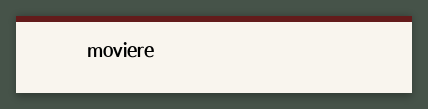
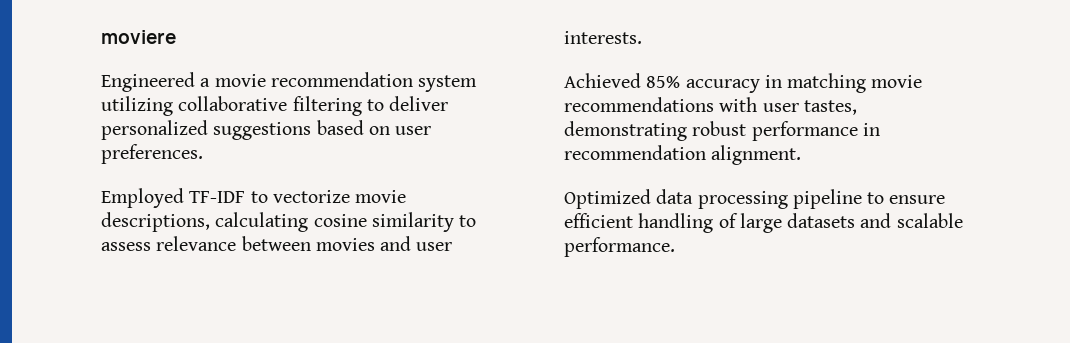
(154, 50) none -> [101,72,478,92] [101,96,449,116] [101,120,432,140] [101,144,203,164] [101,188,407,208] [101,212,477,232] [101,236,453,251] [564,31,642,44] [564,73,923,93] [564,97,857,115] [564,121,880,141] [564,145,802,165] [564,189,946,209] [564,213,963,233] [564,237,675,257] // Engineered a movie recommendation system utilizing collaborative filtering to deliver personalized suggestions based on user preferences. // Employed TF-IDF to vectorize movie descriptions, calculating cosine similarity to assess relevance between movies and user interests. // Achieved 85% accuracy in matching movie recommendations with user tastes, demonstrating robust performance in recommendation alignment. // Optimized data processing pipeline to ensure efficient handling of large datasets and scalable performance.

